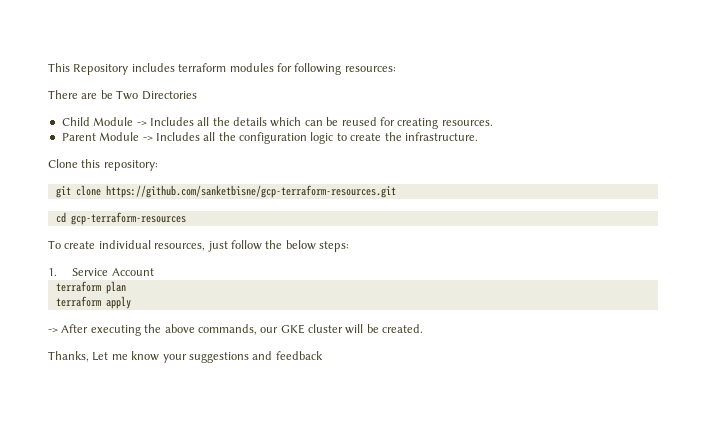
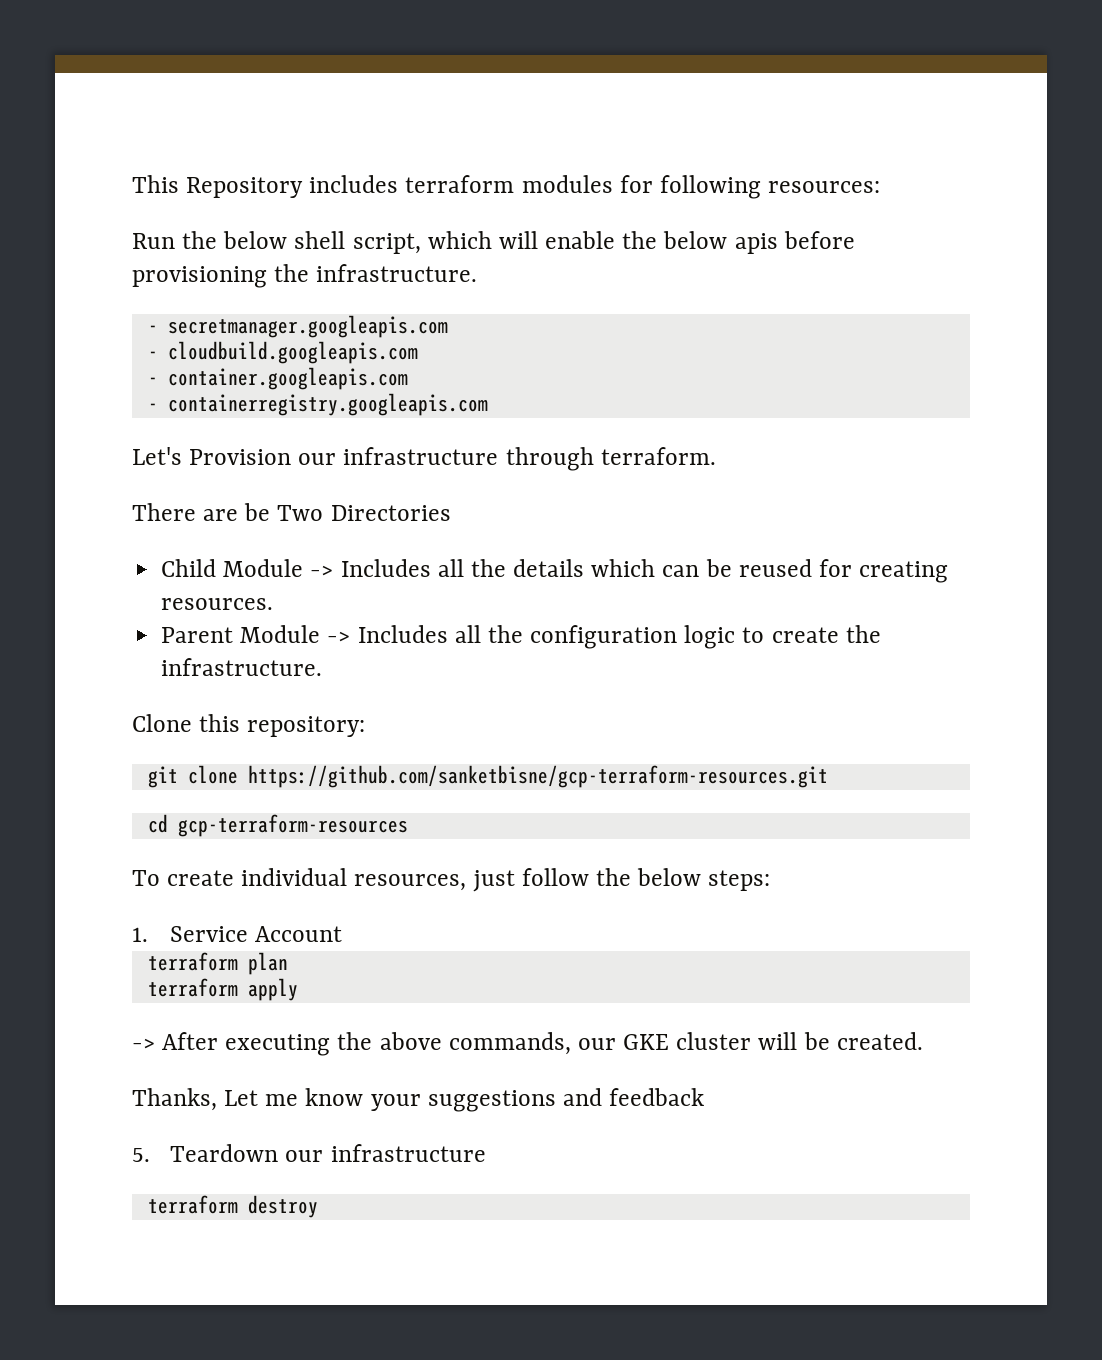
(396, 69) none -> [132,231,855,254] [132,264,478,288] [147,315,448,338] [147,341,418,364] [147,367,408,390] [147,393,488,416] [132,447,716,471] // Run the below shell script, which will enable the below apis before provisioning the infrastructure. // - secretmanager.googleapis.com // - cloudbuild.googleapis.com // - container.googleapis.com // - containerregistry.googleapis.com // Let's Provision our infrastructure through terraform.
(323, 355) none -> [132,1144,486,1162] [147,1195,318,1218] // 5. Teardown our infrastructure // terraform destroy

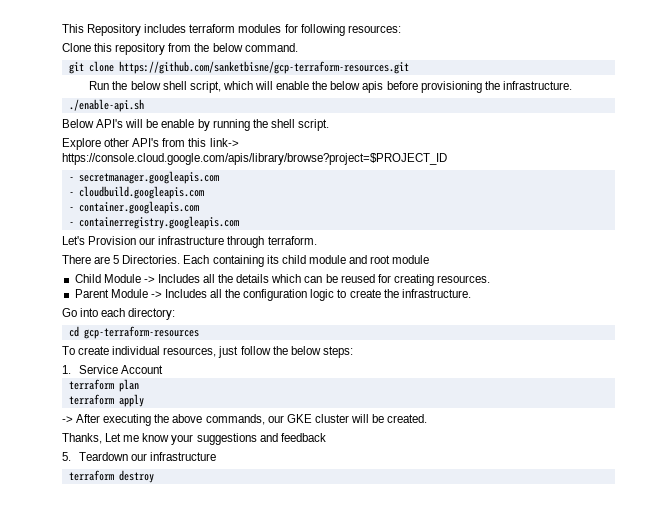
(881, 187) none -> [62,43,298,55] [68,61,409,74] // Clone this repository from the below command. // git clone https://github.com/sanketbisne/gcp-terraform-resources.git
(478, 273) none -> [68,99,144,112] [62,119,329,131] [62,138,239,150] [62,153,447,165] // ./enable-api.sh // Below API's will be enable by running the shell script. // Explore other API's from this link-> https://console.cloud.google.com/apis/library/browse?project=$PROJECT_ID
[244,503,451,521] be Two Directories -> [113,255,430,267] 5 Directories. Each containing its child module and root module
[132,714,366,737] [147,765,828,788] Clone this repository: // git clone https://github.com/sanketbisne/gcp-terraform-resources.git -> [62,308,176,320] Go into each directory:

